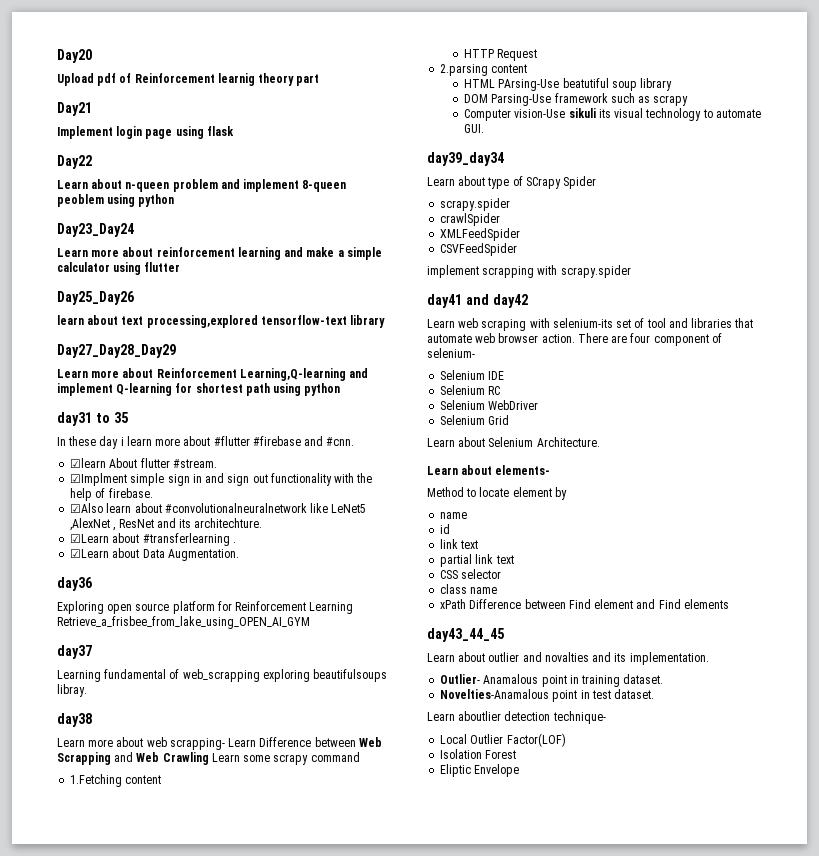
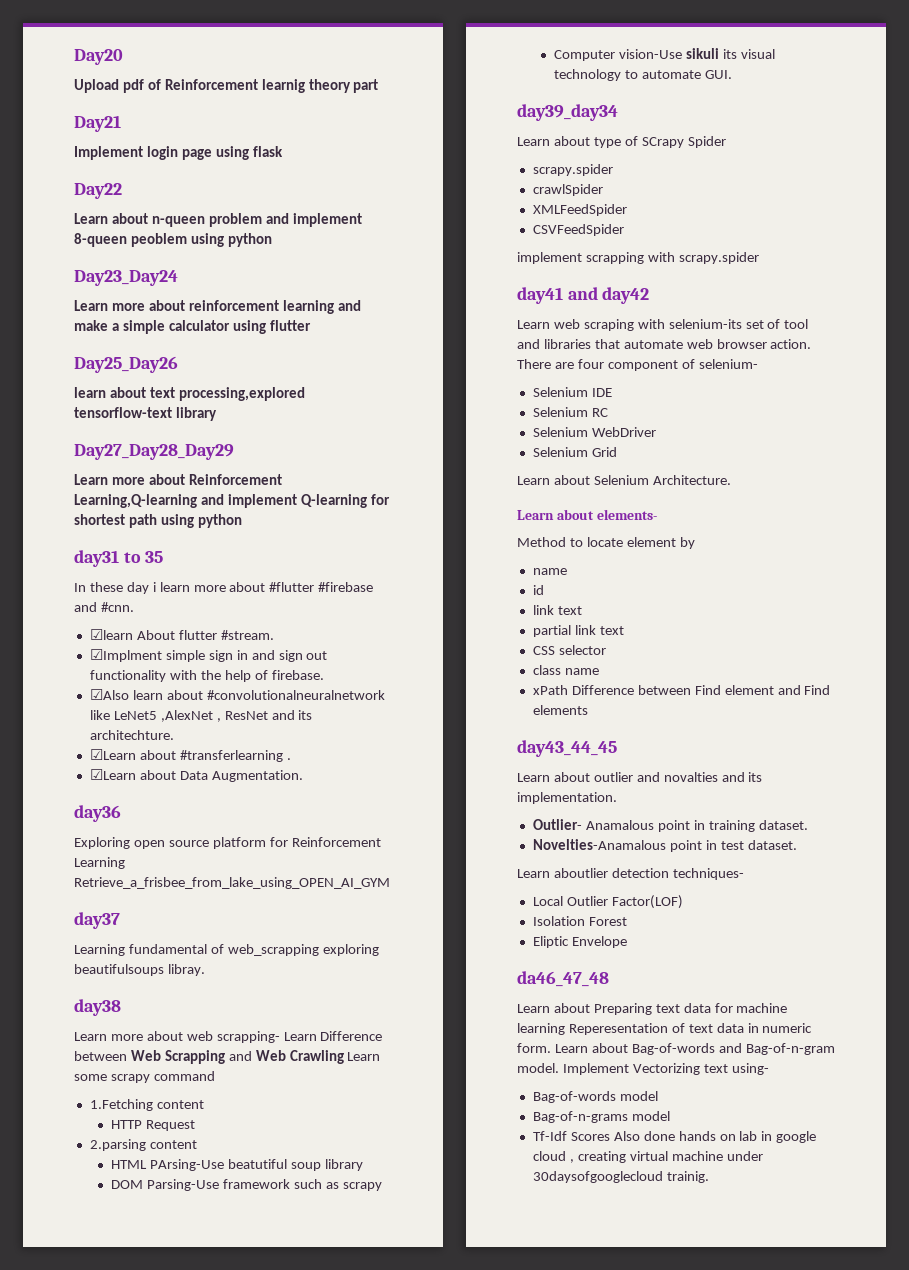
[552,711,606,724] technique- -> [672,868,744,880] techniques-
(520, 770) none -> [517,971,609,987] [517,1003,788,1015] [517,1023,813,1035] [517,1043,835,1055] [517,1063,769,1075] [532,1091,658,1103] [532,1111,670,1123] [532,1131,817,1143] [532,1151,763,1163] [532,1171,709,1183] // da46_47_48 // Learn about Preparing text data for machine learning Reperesentation of text data in numeric form. Learn about Bag-of-words and Bag-of-n-gram model. Implement Vectorizing text using- // Bag-of-words model // Bag-of-n-grams model // Tf-Idf Scores Also done hands on lab in google cloud , creating virtual machine under 30daysofgooglecloud trainig.

